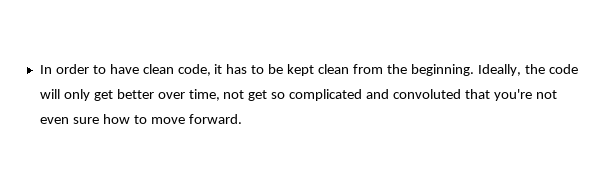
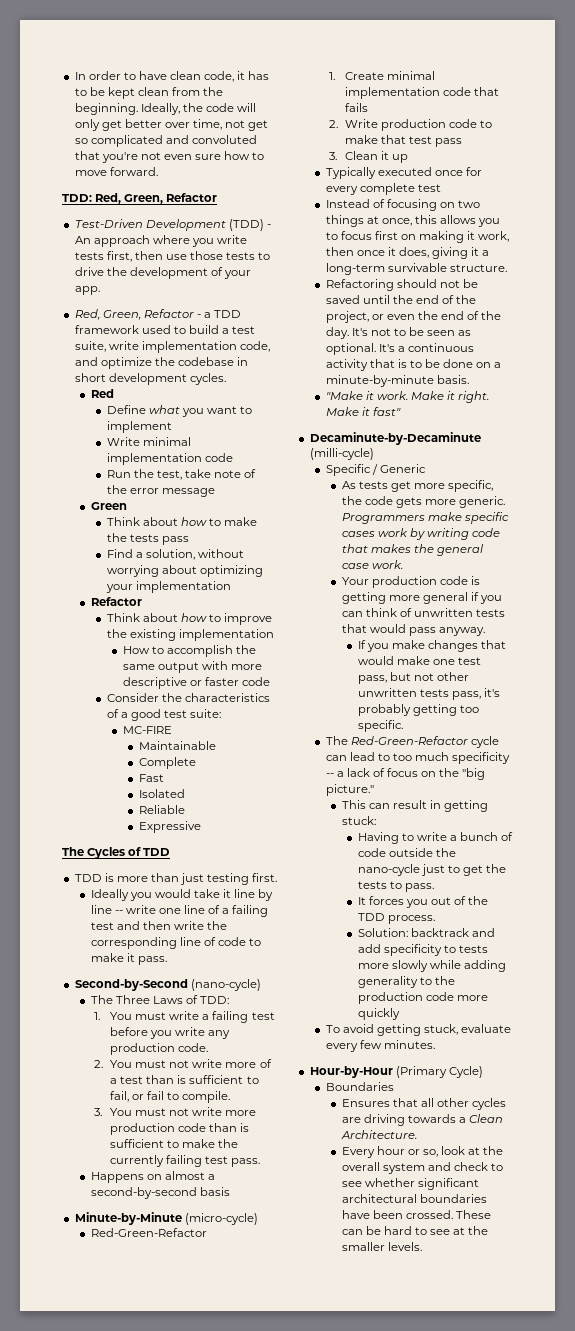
(242, 119) none -> [62,193,218,204] [74,219,271,231] [74,235,248,247] [74,251,271,262] [74,267,252,279] [74,286,100,295] [74,309,242,320] [74,325,256,334] [74,341,270,353] [74,357,249,369] [74,373,226,385] [90,389,114,398] [106,405,253,417] [106,421,172,433] [106,437,191,446] [106,453,233,465] [106,469,257,480] [106,485,215,497] [90,502,127,510] [106,517,258,526] [106,533,189,545] [106,549,244,560] [106,565,263,577] [105,581,231,593] [90,597,142,606] [106,613,273,625] [106,629,274,641] [122,645,257,657] [122,661,263,673] [122,677,271,689] [106,693,270,702] [106,709,222,721] [122,726,172,734] [138,741,216,750] [138,757,196,769] [138,774,164,782] [138,789,185,798] [138,805,185,814] [138,821,201,833] [62,847,171,859] [74,873,278,885] [90,889,274,901] [90,905,269,917] [90,921,228,930] [90,937,262,949] [90,953,167,965] [74,979,261,991] [90,995,230,1004] [94,1011,275,1023] [110,1027,231,1039] [110,1043,209,1055] [94,1059,272,1068] [110,1075,259,1084] [110,1091,231,1103] [94,1107,257,1116] [110,1123,250,1135] [110,1139,239,1148] [110,1155,261,1167] [90,1171,215,1183] [90,1187,230,1199] [74,1212,258,1225] [90,1228,207,1237] [329,71,436,80] [345,87,500,99] [345,103,369,112] [329,119,493,131] [345,135,463,147] [329,151,409,163] [325,167,482,179] [325,183,441,195] [325,199,481,211] [325,215,501,227] [325,231,510,243] [325,247,490,259] [325,263,507,275] [325,279,478,291] [325,295,477,304] [325,311,502,323] [325,327,472,339] [325,343,474,355] [325,359,502,371] [325,375,469,387] [325,391,490,403] [325,407,401,416] [309,432,481,445] [309,448,374,460] [325,464,426,476] [341,480,494,492] [341,496,506,508] [341,512,509,524] [341,528,501,540] [341,544,484,556] [341,560,403,569] [341,576,480,588] [341,592,503,604] [341,608,506,617] [341,624,485,636] [357,640,507,652] [357,656,482,665] [357,672,470,684] [357,688,501,700] [357,704,479,716] [357,720,403,732] [325,736,499,748] [325,752,511,764] [325,768,486,780] [325,784,374,796] [341,800,489,812] [341,816,376,825] [357,832,514,844] [357,848,456,857] [357,864,507,876] [357,881,434,892] [357,896,489,908] [357,913,435,924] [357,928,495,937] [357,944,489,956] [357,960,507,972] [357,976,455,988] [357,992,488,1004] [357,1008,400,1020] [325,1024,512,1036] [325,1040,435,1052] [309,1066,483,1078] [325,1082,394,1091] [341,1098,507,1110] [341,1114,504,1126] [340,1130,417,1139] [341,1146,504,1158] [341,1162,504,1174] [341,1178,479,1190] [341,1194,487,1203] [341,1210,491,1219] [341,1226,489,1235] [341,1242,422,1251] // TDD: Red, Green, Refactor // Test-Driven Development (TDD) - An approach where you write tests first, then use those tests to drive the development of your app. // Red, Green, Refactor - a TDD framework used to build a test suite, write implementation code, and optimize the codebase in short development cycles. // Red // Define what you want to implement // Write minimal implementation code // Run the test, take note of the error message // Green // Think about how to make the tests pass // Find a solution, without worrying about optimizing your implementation // Refactor // Think about how to improve the existing implementation // How to accomplish the same output with more descriptive or faster code // Consider the characteristics of a good test suite: // MC-FIRE // Maintainable // Complete // Fast // Isolated // Reliable // Expressive // The Cycles of TDD // TDD is more than just testing first. // Ideally you would take it line by line -- write one line of a failing test and then write the corresponding line of code to make it pass. // Second-by-Second (nano-cycle) // The Three Laws of TDD: // 1. You must write a failing test before you write any production code. // 2. You must not write more of a test than is sufficient to fail, or fail to compile. // 3. You must not write more production code than is sufficient to make the currently failing test pass. // Happens on almost a second-by-second basis // Minute-by-Minute (micro-cycle) // Red-Green-Refactor // 1. Create minimal implementation code that fails // 2. Write production code to make that test pass // 3. Clean it up // Typically executed once for every complete test // Instead of focusing on two things at once, this allows you to focus first on making it work, then once it does, giving it a long-term survivable structure. // Refactoring should not be saved until the end of the project, or even the end of the day. It's not to be seen as optional. It's a continuous activity that is to be done on a minute-by-minute basis. // "Make it work. Make it right. Make it fast" // Decaminute-by-Decaminute (milli-cycle) // Specific / Generic // As tests get more specific, the code gets more generic. Programmers make specific cases work by writing code that makes the general case work. // Your production code is getting more general if you can think of unwritten tests that would pass anyway. // If you make changes that would make one test pass, but not other unwritten tests pass, it's probably getting too specific. // The Red-Green-Refactor cycle can lead to too much specificity -- a lack of focus on the "big picture." // This can result in getting stuck: // Having to write a bunch of code outside the nano-cycle just to get the tests to pass. // It forces you out of the TDD process. // Solution: backtrack and add specificity to tests more slowly while adding generality to the production code more quickly // To avoid getting stuck, evaluate every few minutes. // Hour-by-Hour (Primary Cycle) // Boundaries // Ensures that all other cycles are driving towards a Clean Architecture. // Every hour or so, look at the overall system and check to see whether significant architectural boundaries have been crossed. These can be hard to see at the smaller levels.

